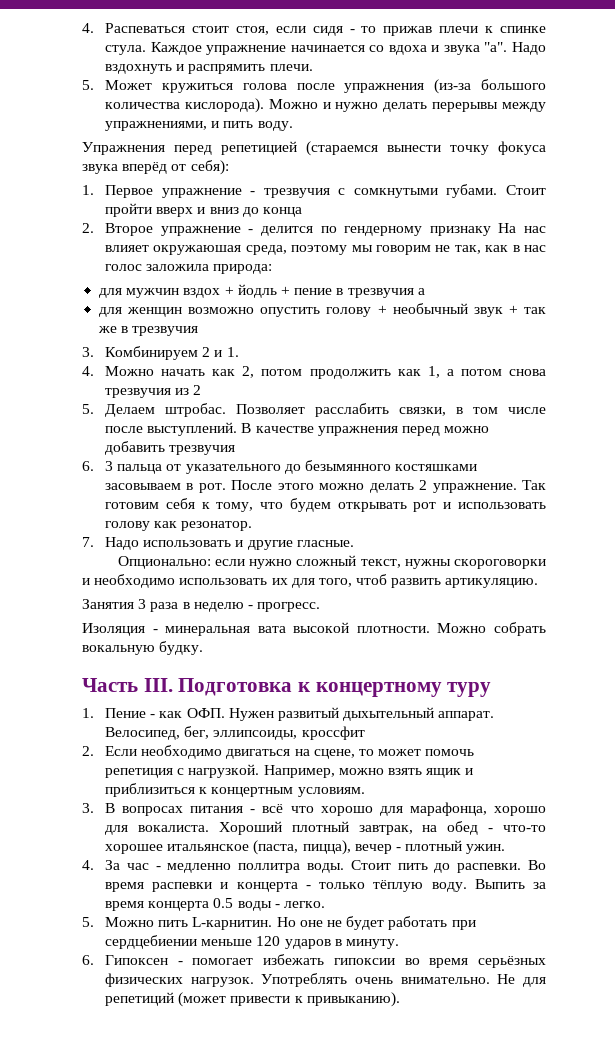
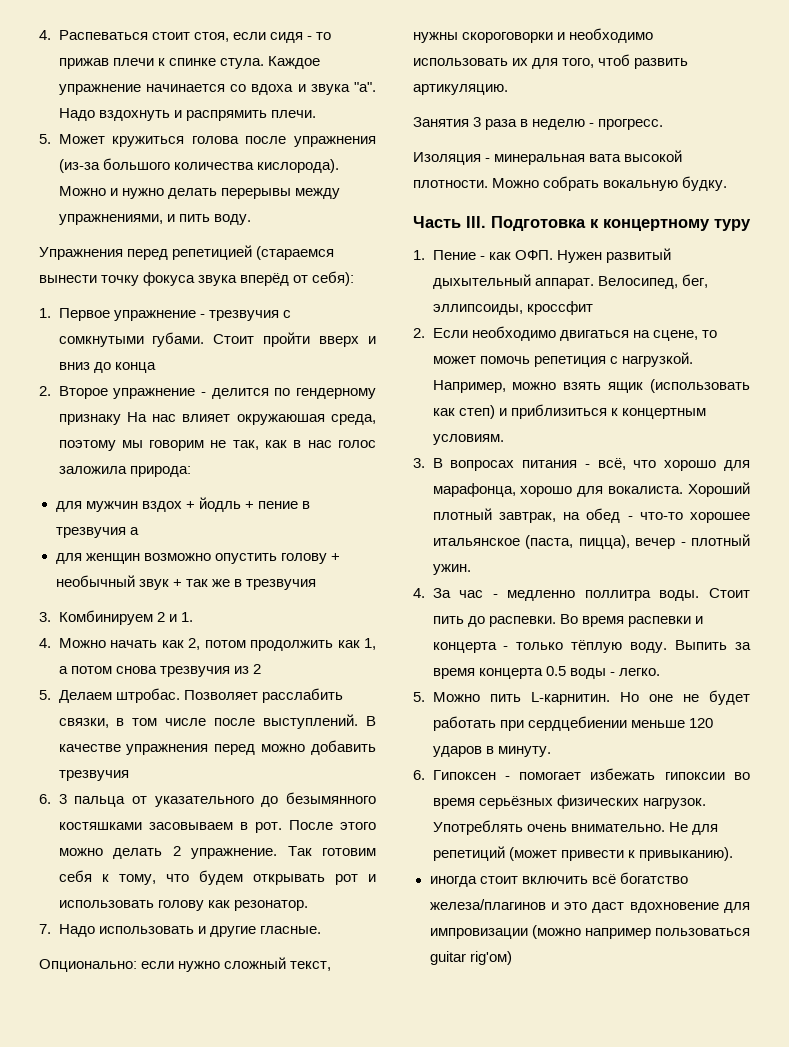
(462, 773) none -> [650,379,750,393] [432,405,495,419] (использовать как степ)
[262,804,284,813] всё -> [597,458,626,470] всё,
(400, 999) none -> [429,872,688,887] [429,899,750,913] [429,925,750,939] [429,951,512,965] // иногда стоит включить всё богатство железа/плагинов и это даст вдохновение для импровизации (можно например пользоваться guitar rig'ом)

